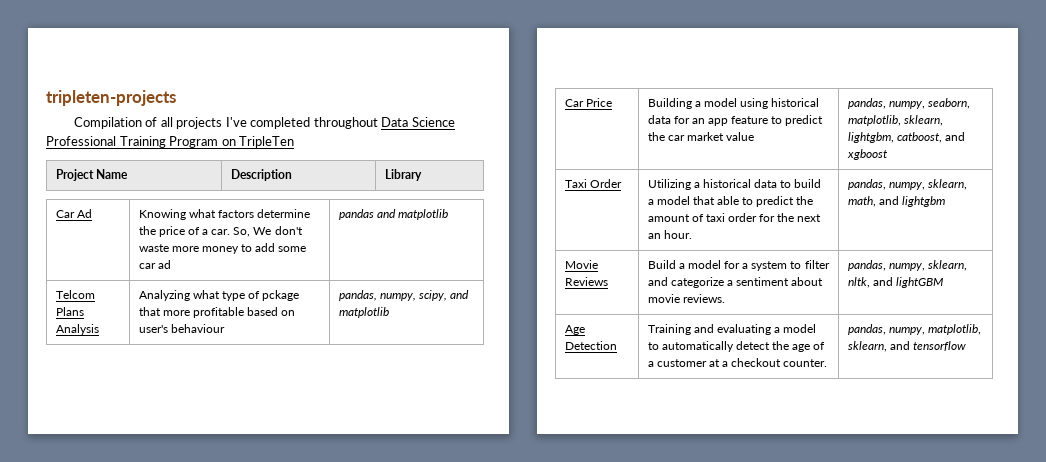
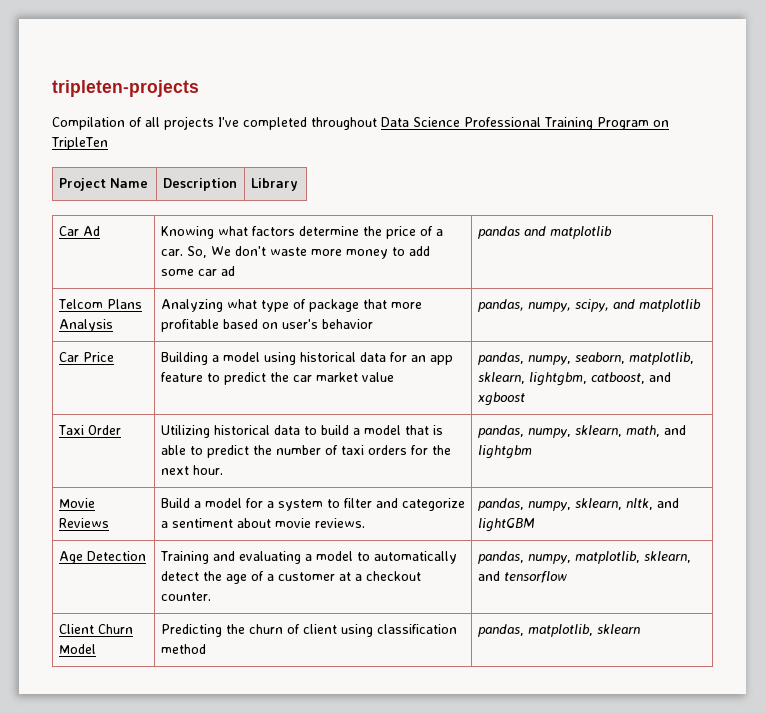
[262,290,300,301] pckage -> [308,299,359,312] package
[170,324,225,333] behaviour -> [321,319,373,329] behavior
[693,182,700,188] a -> (210, 431) none
(715, 200) none -> [432,425,443,435] is
[647,214,690,222] amount -> [275,445,321,455] number
[728,213,758,222] order -> [367,445,407,455] orders
[647,233,661,239] an -> (189, 470) none
(966, 346) none -> [58,624,133,634] [58,644,96,654] [160,624,457,637] [160,644,206,654] [477,624,640,637] // Client Churn Model | Predicting the churn of client using classification method | pandas, matplotlib, sklearn

